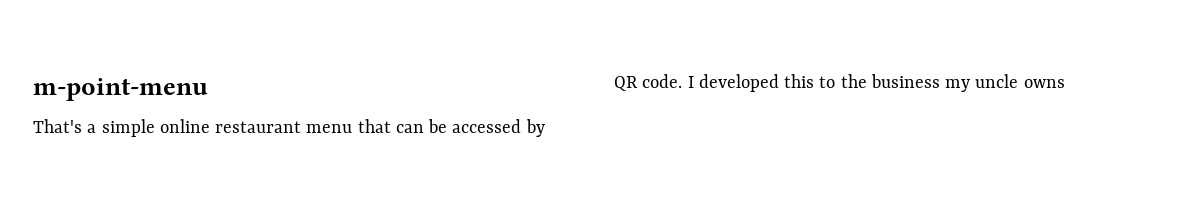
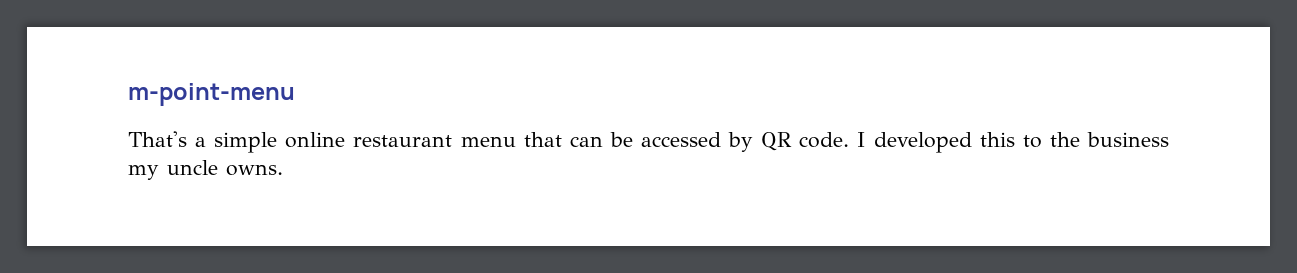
[1023,79,1065,88] owns -> [226,164,283,176] owns.

